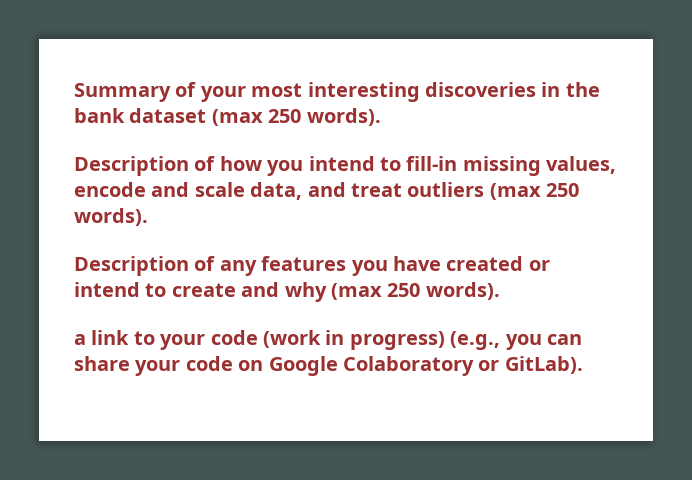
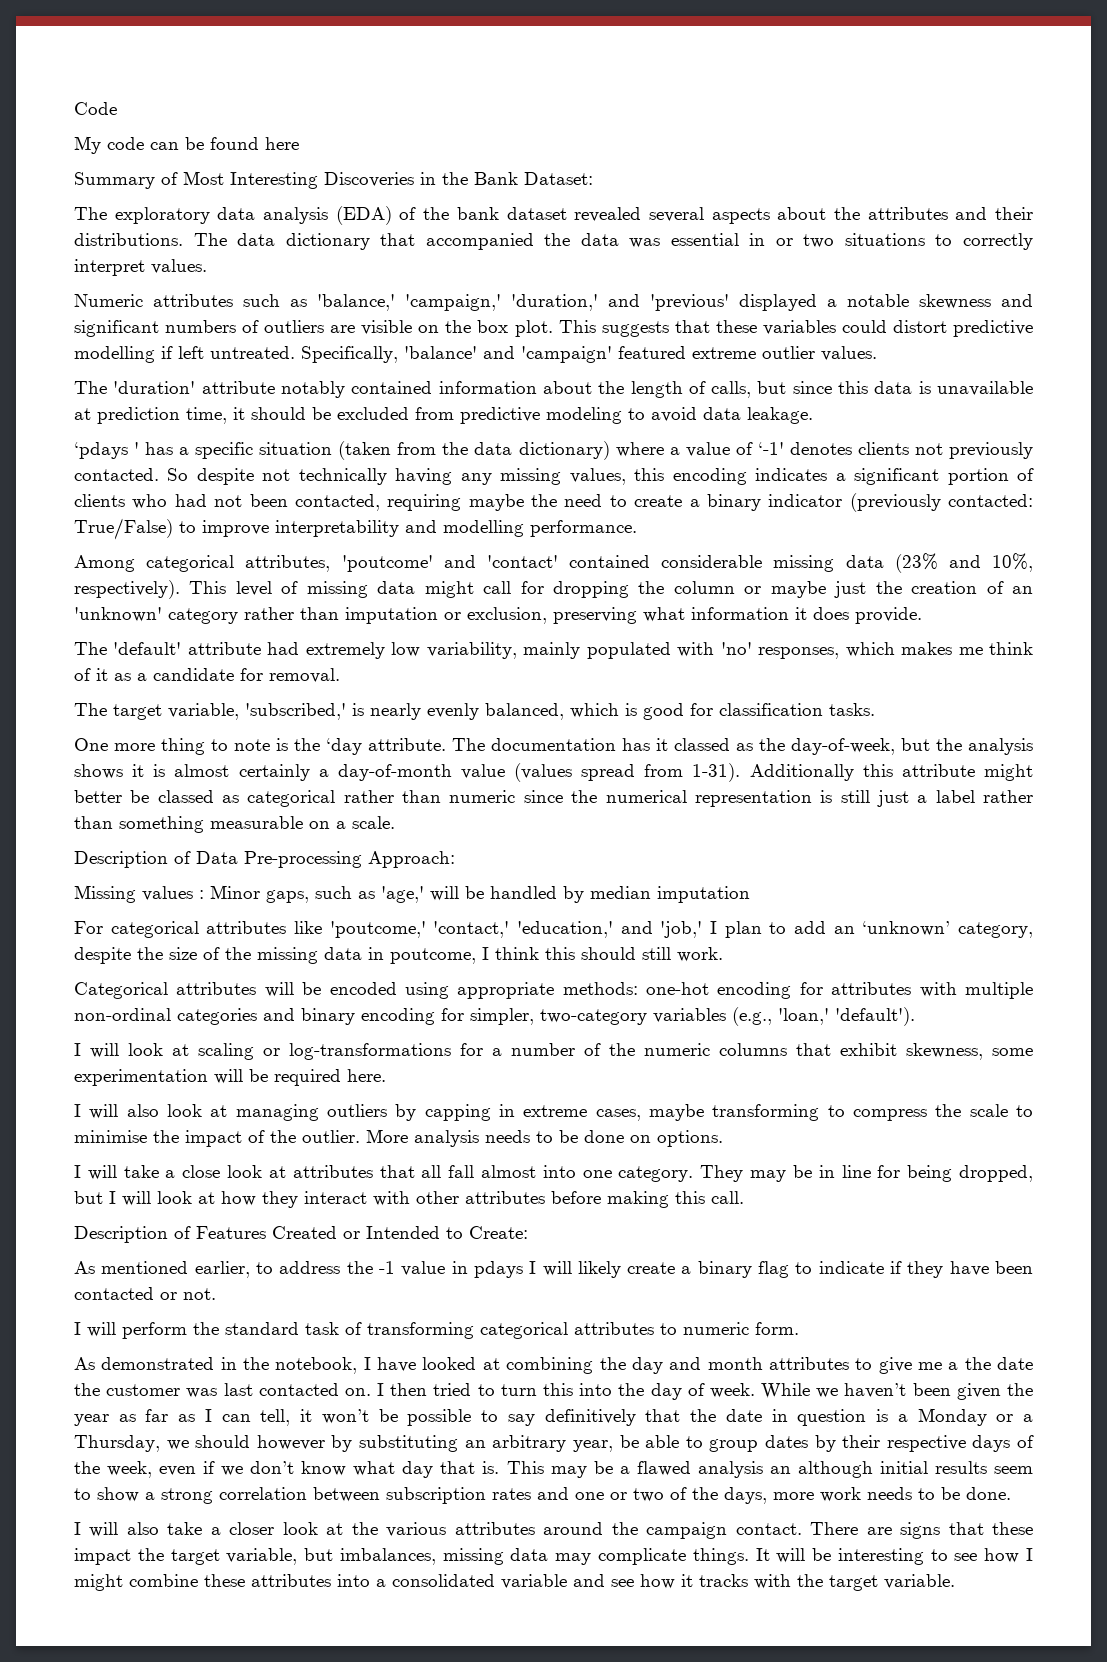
[74,82,600,102] [74,108,381,126] [74,156,617,176] [74,182,580,200] [74,208,148,226] [74,256,550,276] [74,282,500,302] [74,330,582,350] [74,356,583,376] Summary of your most interesting discoveries in the bank dataset (max 250 words). // Description of how you intend to fill-in missing values, encode and scale data, and treat outliers (max 250 words). // Description of any features you have created or intend to create and why (max 250 words). // a link to your code (work in progress) (e.g., you can share your code on Google Colaboratory or GitLab). -> [74,102,117,115] [74,136,299,154] [74,171,593,189] [74,206,1033,225] [74,233,1033,250] [74,259,207,276] [74,294,1033,311] [74,320,1033,337] [74,346,877,363] [74,381,1033,398] [74,407,813,424] [74,441,1033,460] [74,468,1034,485] [74,493,1033,512] [74,518,637,540] [74,553,1033,573] [74,580,1034,599] [74,607,922,624] [74,642,1033,659] [74,668,340,683] [74,703,875,720] [74,738,1033,755] [74,763,1033,782] [74,790,1034,807] [74,816,395,833] [74,851,455,868] [74,885,750,903] [74,921,1033,938] [74,947,723,964] [74,982,1033,999] [74,1007,915,1026] [74,1043,1033,1060] [74,1069,386,1086] [74,1104,1034,1121] [74,1129,723,1147] [74,1165,1034,1182] [74,1191,744,1208] [74,1226,528,1243] [74,1261,1034,1278] [74,1287,216,1300] [74,1322,799,1339] [74,1357,1034,1374] [74,1383,1033,1400] [74,1408,1034,1426] [74,1435,1034,1452] [74,1461,1033,1478] [74,1487,1011,1504] [74,1522,1034,1539] [74,1548,1034,1565] [74,1574,955,1591] Code // My code can be found here // Summary of Most Interesting Discoveries in the Bank Dataset: // The exploratory data analysis (EDA) of the bank dataset revealed several aspects about the attributes and their distributions. The data dictionary that accompanied the data was essential in or two situations to correctly interpret values. // Numeric attributes such as 'balance,' 'campaign,' 'duration,' and 'previous' displayed a notable skewness and significant numbers of outliers are visible on the box plot. This suggests that these variables could distort predictive modelling if left untreated. Specifically, 'balance' and 'campaign' featured extreme outlier values. // The 'duration' attribute notably contained information about the length of calls, but since this data is unavailable at prediction time, it should be excluded from predictive modeling to avoid data leakage. // ‘pdays ' has a specific situation (taken from the data dictionary) where a value of ‘-1' denotes clients not previously contacted. So despite not technically having any missing values, this encoding indicates a significant portion of clients who had not been contacted, requiring maybe the need to create a binary indicator (previously contacted: True/False) to improve interpretability and modelling performance. // Among categorical attributes, 'poutcome' and 'contact' contained considerable missing data (23% and 10%, respectively). This level of missing data might call for dropping the column or maybe just the creation of an 'unknown' category rather than imputation or exclusion, preserving what information it does provide. // The 'default' attribute had extremely low variability, mainly populated with 'no' responses, which makes me think of it as a candidate for removal. // The target variable, 'subscribed,' is nearly evenly balanced, which is good for classification tasks. // One more thing to note is the ‘day attribute. The documentation has it classed as the day-of-week, but the analysis shows it is almost certainly a day-of-month value (values spread from 1-31). Additionally this attribute might better be classed as categorical rather than numeric since the numerical representation is still just a label rather than something measurable on a scale. // Description of Data Pre-processing Approach: // Missing values : Minor gaps, such as 'age,' will be handled by median imputation // For categorical attributes like 'poutcome,' 'contact,' 'education,' and 'job,' I plan to add an ‘unknown’ category, despite the size of the missing data in poutcome, I think this should still work. // Categorical attributes will be encoded using appropriate methods: one-hot encoding for attributes with multiple non-ordinal categories and binary encoding for simpler, two-category variables (e.g., 'loan,' 'default'). // I will look at scaling or log-transformations for a number of the numeric columns that exhibit skewness, some experimentation will be required here. // I will also look at managing outliers by capping in extreme cases, maybe transforming to compress the scale to minimise the impact of the outlier. More analysis needs to be done on options. // I will take a close look at attributes that all fall almost into one category. They may be in line for being dropped, but I will look at how they interact with other attributes before making this call. // Description of Features Created or Intended to Create: // As mentioned earlier, to address the -1 value in pdays I will likely create a binary flag to indicate if they have been contacted or not. // I will perform the standard task of transforming categorical attributes to numeric form. // As demonstrated in the notebook, I have looked at combining the day and month attributes to give me a the date the customer was last contacted on. I then tried to turn this into the day of week. While we haven’t been given the year as far as I can tell, it won’t be possible to say definitively that the date in question is a Monday or a Thursday, we should however by substituting an arbitrary year, be able to group dates by their respective days of the week, even if we don’t know what day that is. This may be a flawed analysis an although initial results seem to show a strong correlation between subscription rates and one or two of the days, more work needs to be done. // I will also take a closer look at the various attributes around the campaign contact. There are signs that these impact the target variable, but imbalances, missing data may complicate things. It will be interesting to see how I might combine these attributes into a consolidated variable and see how it tracks with the target variable.

